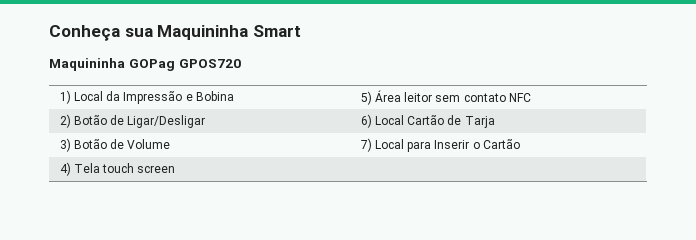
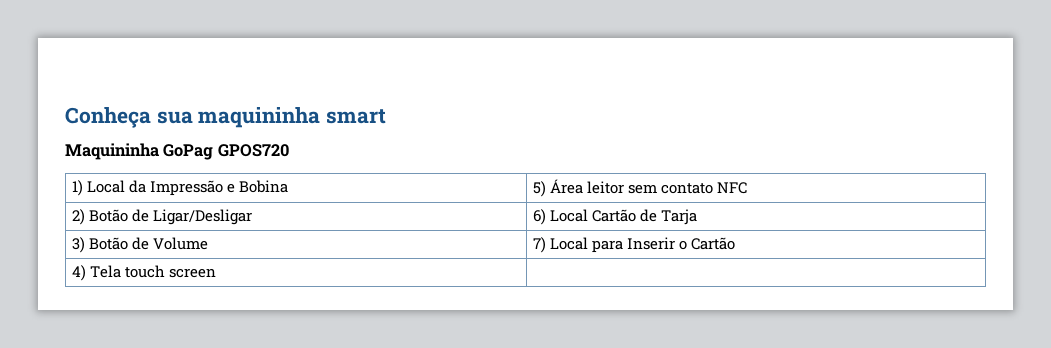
[157,25,301,40] [49,58,175,71] Maquininha Smart // Maquininha GOPag -> [198,107,387,128] [65,143,214,160] maquininha smart // Maquininha GoPag

